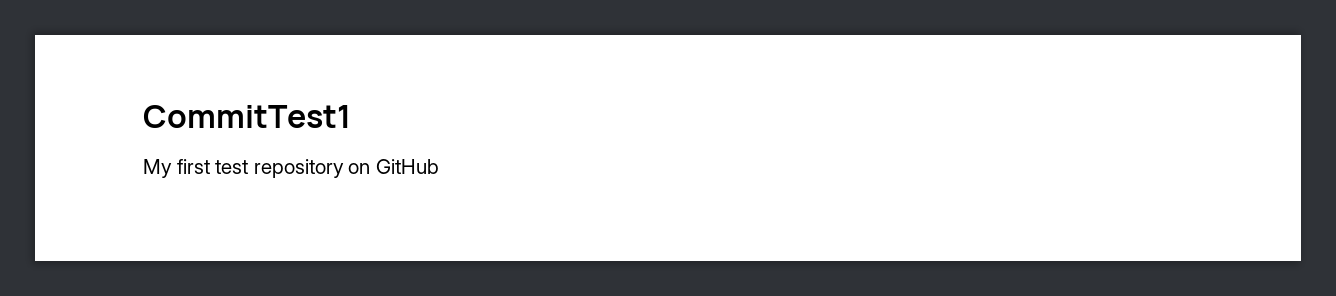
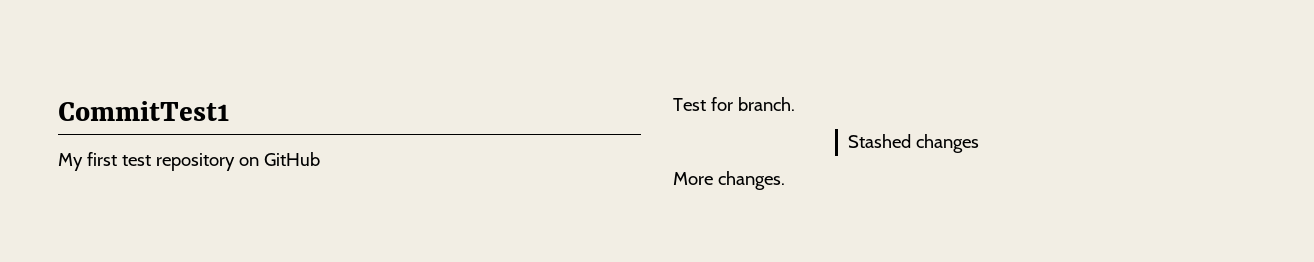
(439, 166) none -> [673,97,795,111] [847,134,979,153] [673,171,785,190] // Test for branch. // Stashed changes // More changes.

